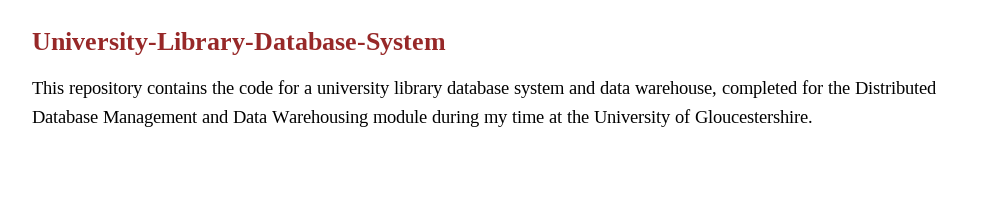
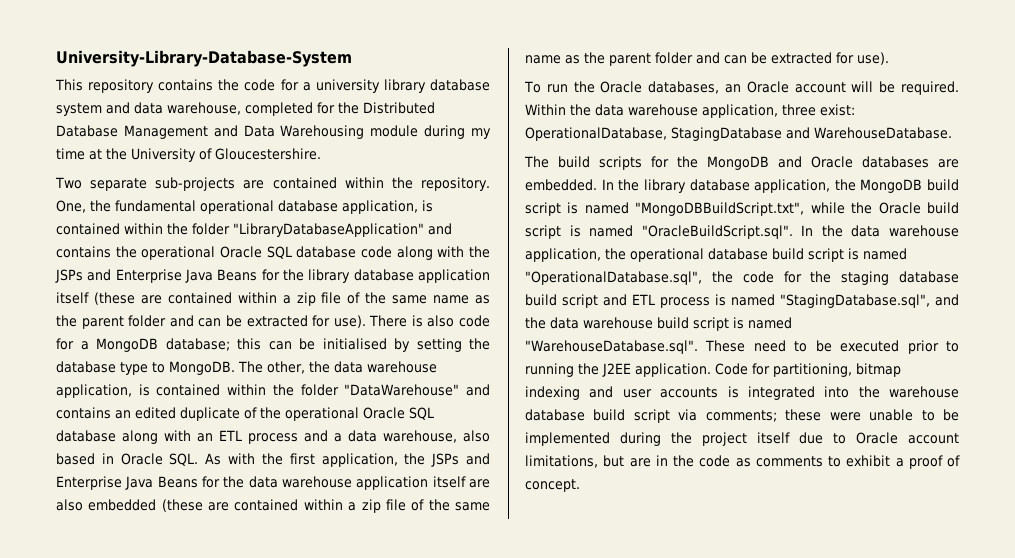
(813, 116) none -> [55,177,491,191] [56,200,433,214] [56,223,452,237] [56,246,490,260] [55,269,490,283] [56,292,491,306] [56,315,490,329] [56,338,490,352] [56,361,437,375] [56,384,490,398] [56,407,434,421] [56,430,490,444] [56,453,490,467] [56,476,490,490] [56,499,491,513] [525,52,889,66] [524,81,959,95] [525,104,855,118] [525,127,952,141] [524,156,959,170] [525,179,959,193] [525,202,959,216] [525,225,959,239] [525,248,907,262] [525,271,959,285] [525,294,959,308] [525,317,792,331] [525,340,959,354] [525,363,901,377] [525,386,959,400] [525,409,959,423] [525,432,959,446] [525,455,960,469] [525,479,580,492] // Two separate sub-projects are contained within the repository. One, the fundamental operational database application, is contained within the folder "LibraryDatabaseApplication" and contains the operational Oracle SQL database code along with the JSPs and Enterprise Java Beans for the library database application itself (these are contained within a zip file of the same name as the parent folder and can be extracted for use). There is also code for a MongoDB database; this can be initialised by setting the database type to MongoDB. The other, the data warehouse application, is contained within the folder "DataWarehouse" and contains an edited duplicate of the operational Oracle SQL database along with an ETL process and a data warehouse, also based in Oracle SQL. As with the first application, the JSPs and Enterprise Java Beans for the data warehouse application itself are also embedded (these are contained within a zip file of the same name as the parent folder and can be extracted for use). // To run the Oracle databases, an Oracle account will be required. Within the data warehouse application, three exist: OperationalDatabase, StagingDatabase and WarehouseDatabase. // The build scripts for the MongoDB and Oracle databases are embedded. In the library database application, the MongoDB build script is named "MongoDBBuildScript.txt", while the Oracle build script is named "OracleBuildScript.sql". In the data warehouse application, the operational database build script is named "OperationalDatabase.sql", the code for the staging database build script and ETL process is named "StagingDatabase.sql", and the data warehouse build script is named "WarehouseDatabase.sql". These need to be executed prior to running the J2EE application. Code for partitioning, bitmap indexing and user accounts is integrated into the warehouse database build script via comments; these were unable to be implemented during the project itself due to Oracle account limitations, but are in the code as comments to exhibit a proof of concept.

